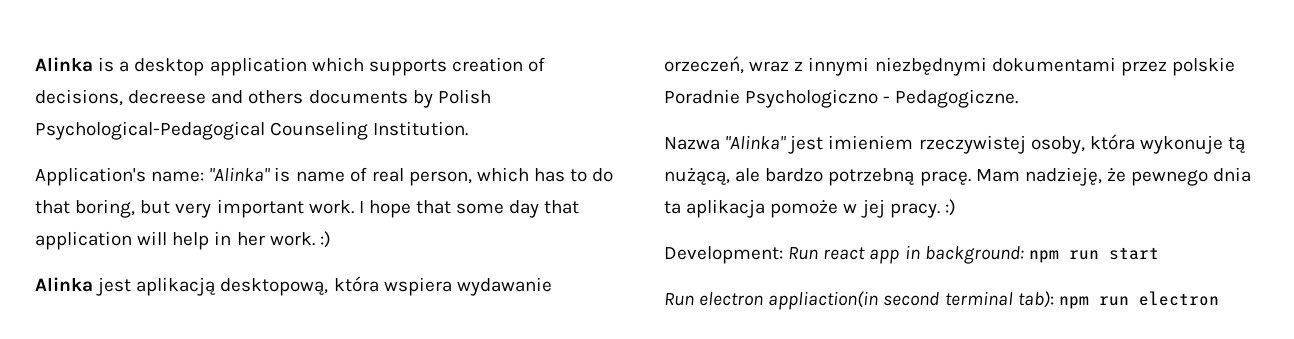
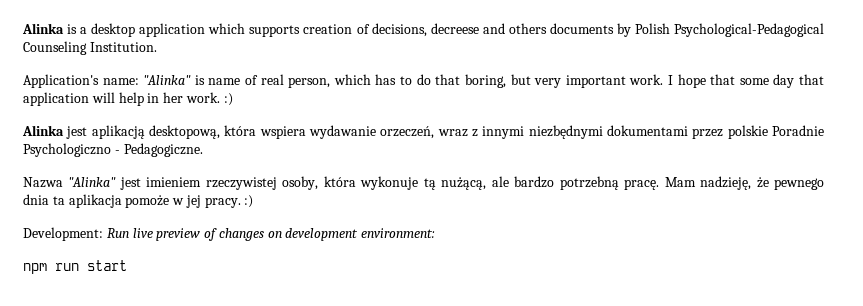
[823,245,1159,264] [664,291,1219,310] react app in background: npm run start // Run electron appliaction(in second terminal tab): npm run electron -> [132,228,436,241] [23,260,127,274] live preview of changes on development environment: // npm run start

